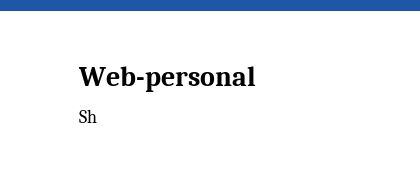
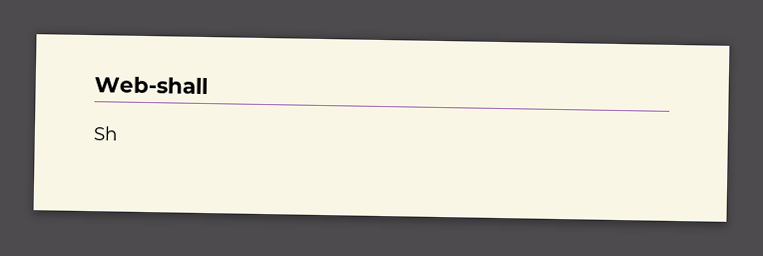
[78,66,256,92] Web-personal -> [94,76,208,95] Web-shall

